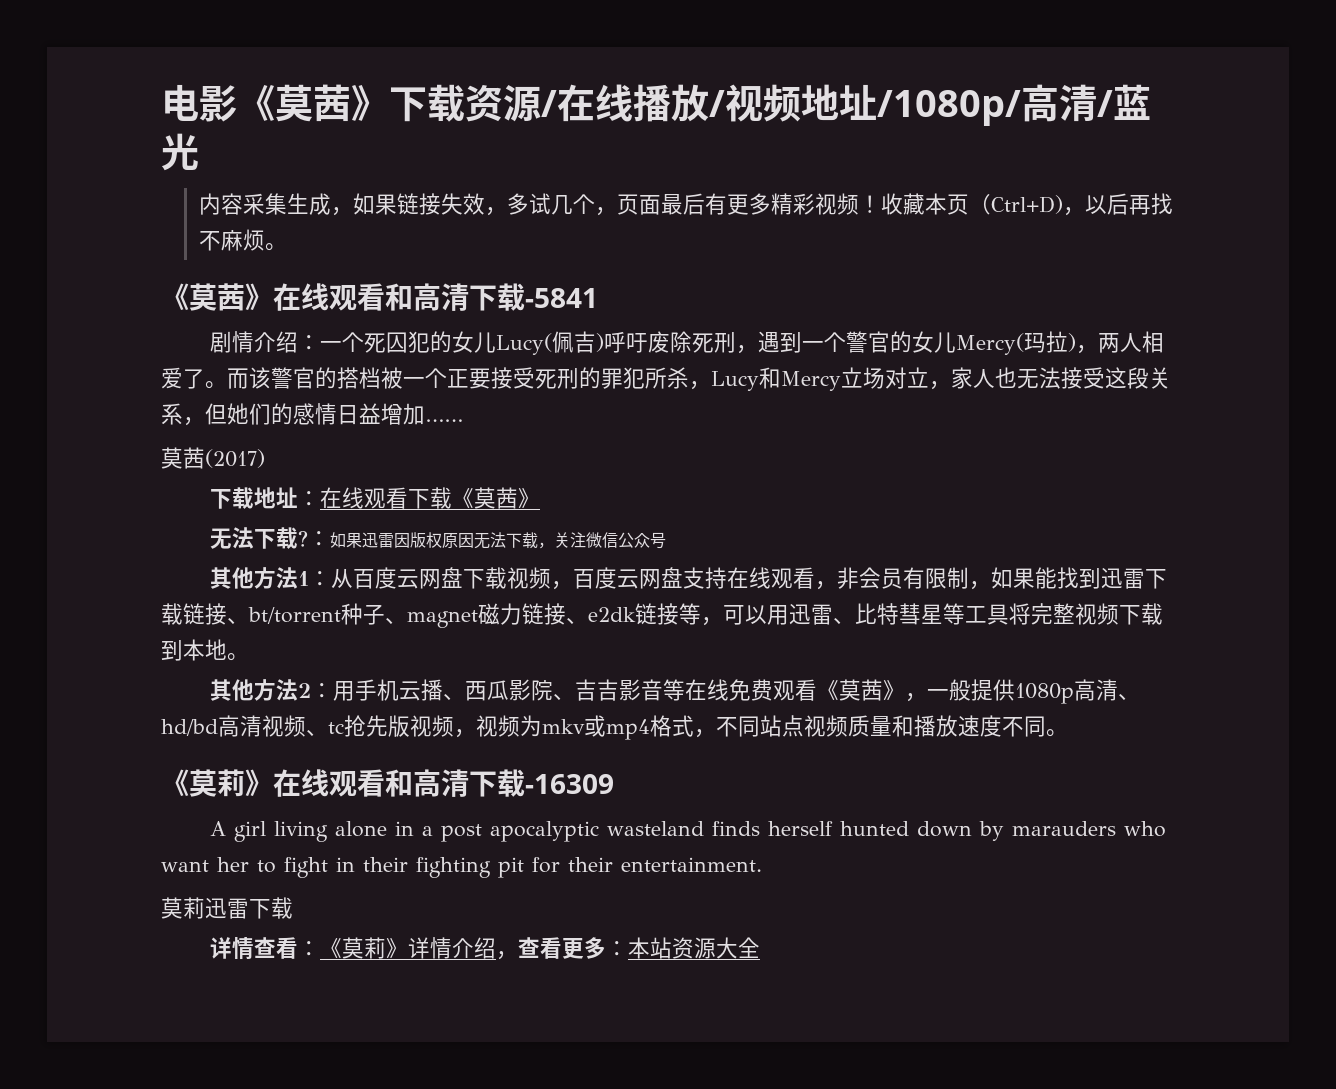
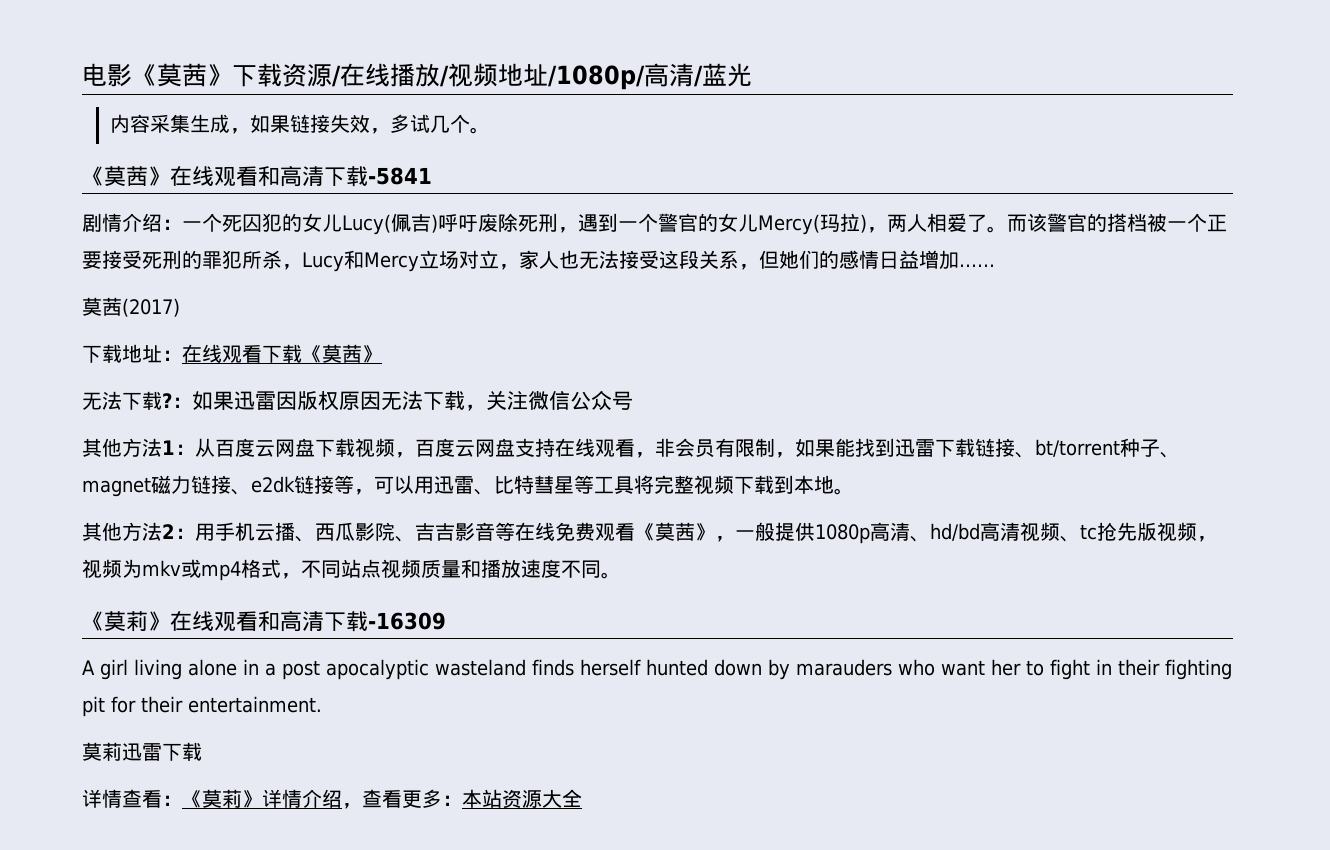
[595,193,1174,216] [199,229,266,251] ，页面最后有更多精彩视频！收藏本页（Ctrl+D)，以后再找不麻烦 -> (470, 123) none

